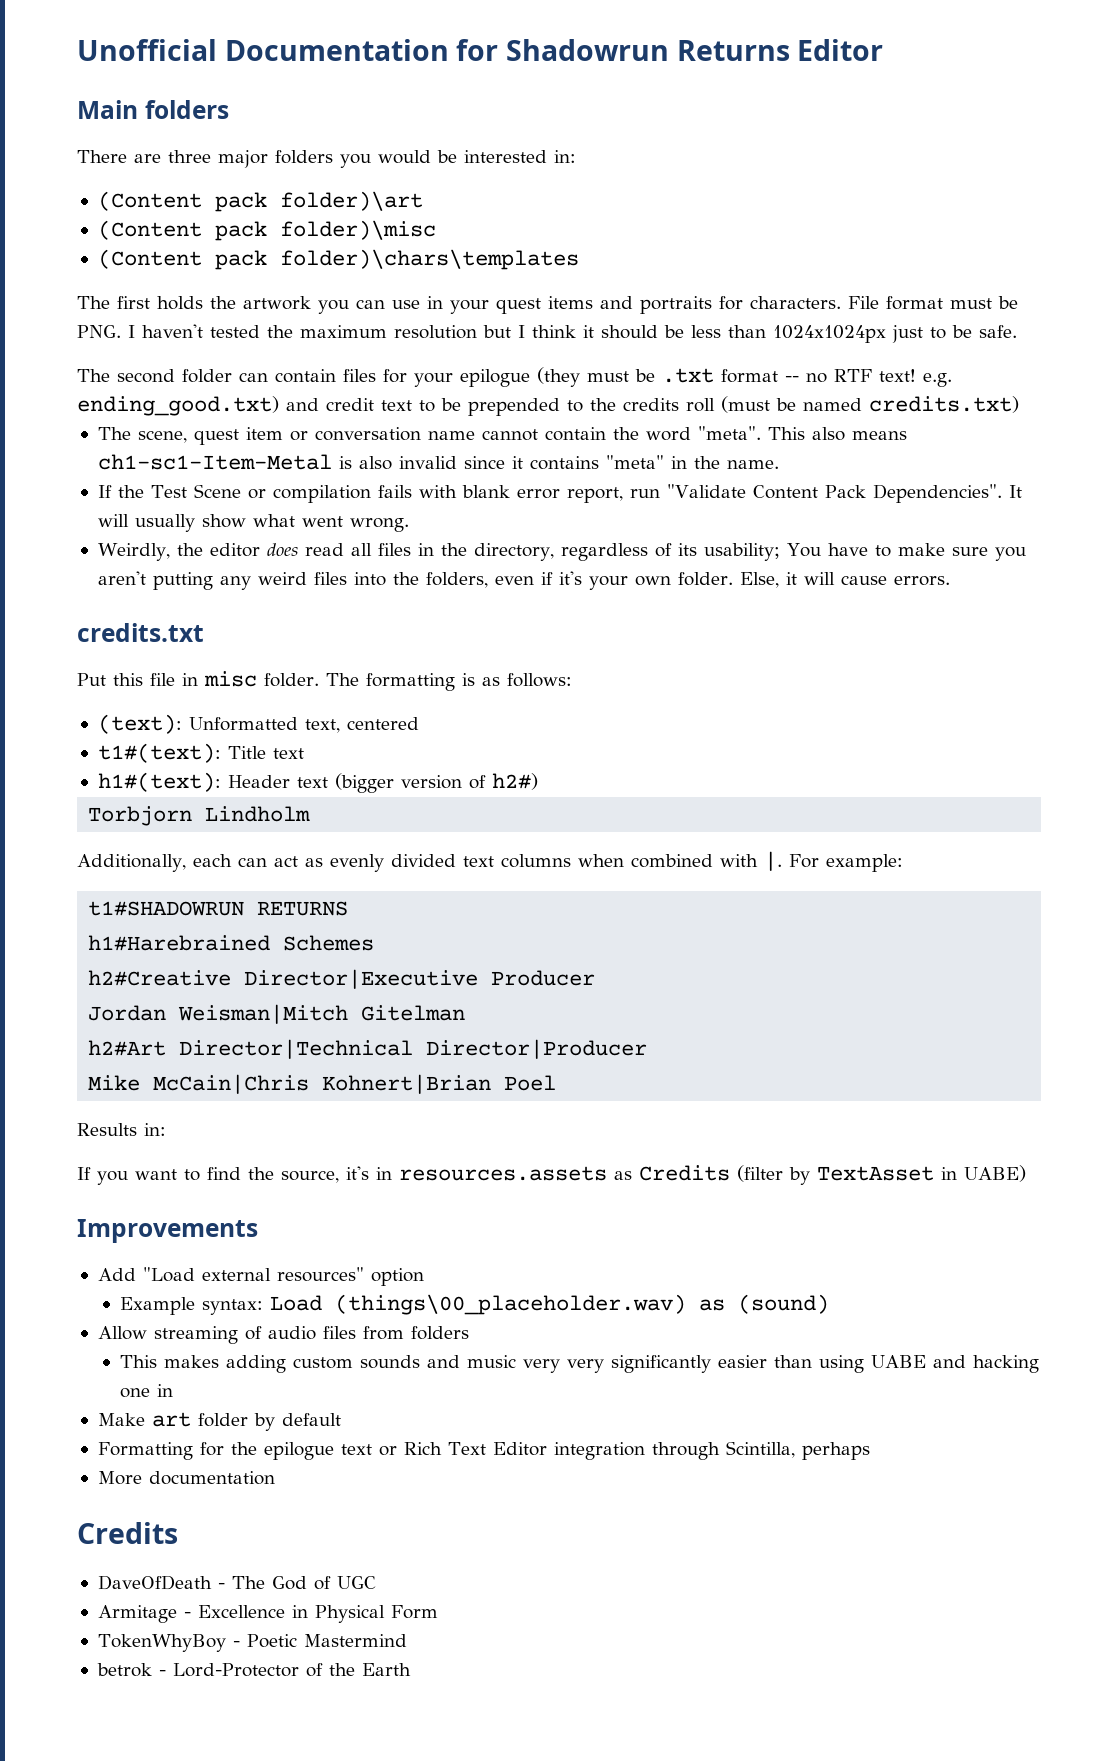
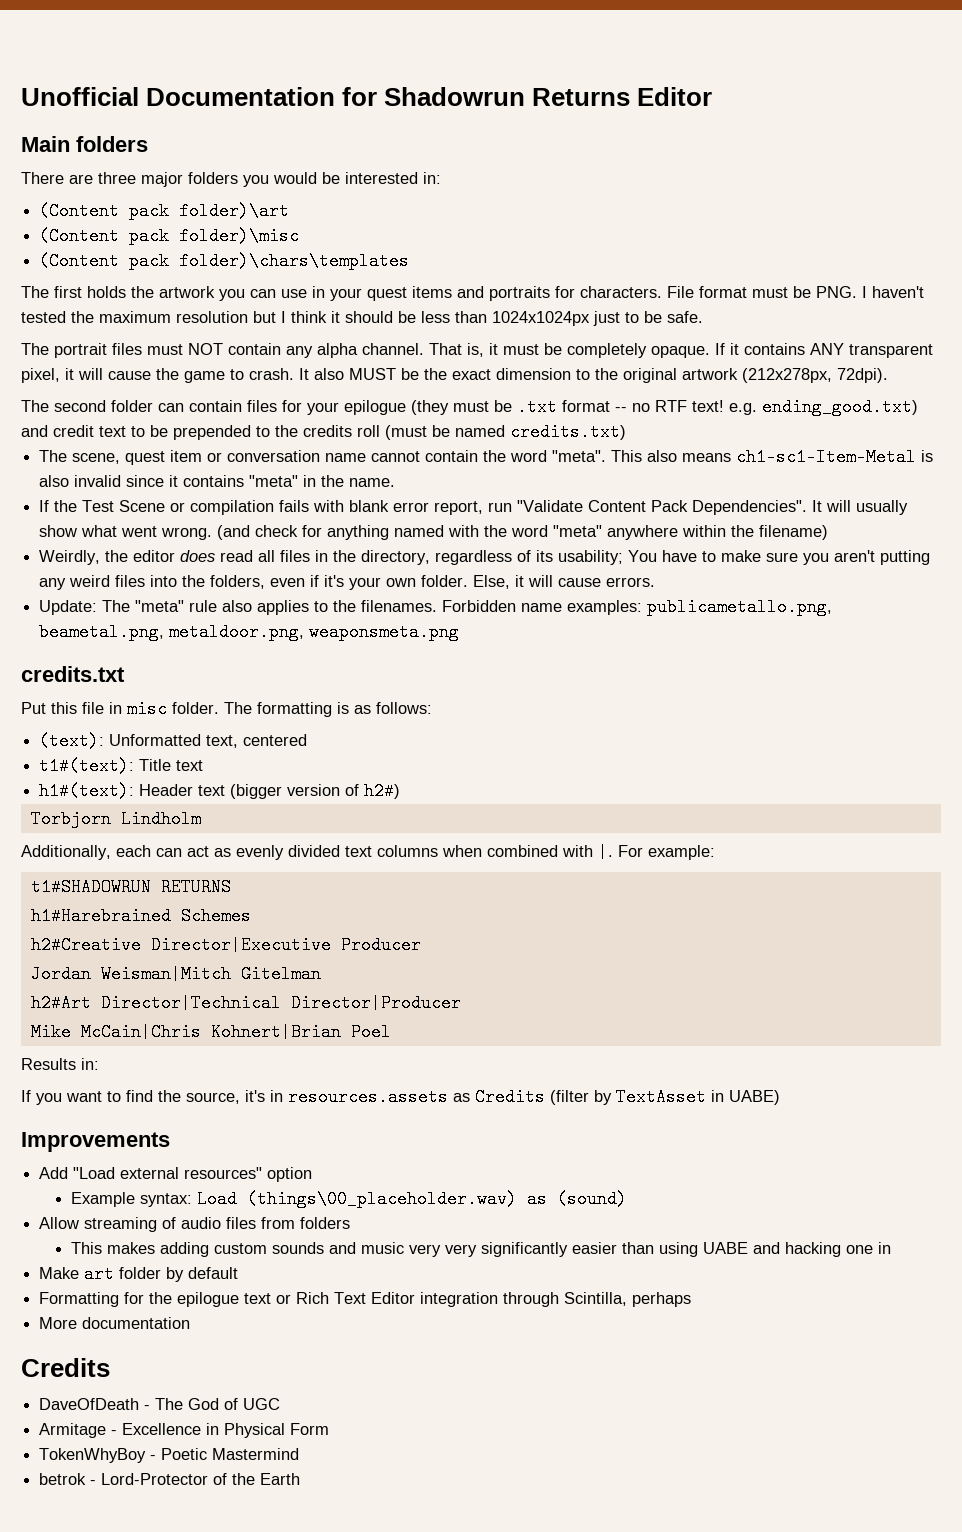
(1017, 331) none -> [21,343,933,358] [21,368,888,383] // The portrait files must NOT contain any alpha channel. That is, it must be completely opaque. If it contains ANY transparent pixel, it will cause the game to crash. It also MUST be the exact dimension to the original artwork (212x278px, 72dpi).
(409, 525) none -> [217,525,829,540] (and check for anything named with the word "meta" anywhere within the filename)
(950, 581) none -> [39,598,833,616] [39,623,460,641] // Update: The "meta" rule also applies to the filenames. Forbidden name examples: publicametallo.png, beametal.png, metaldoor.png, weaponsmeta.png

